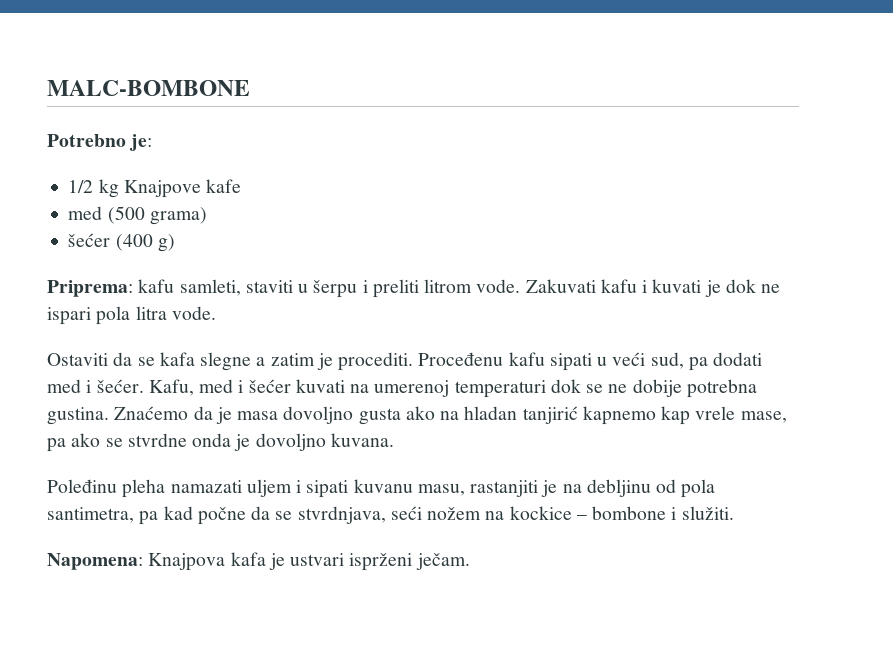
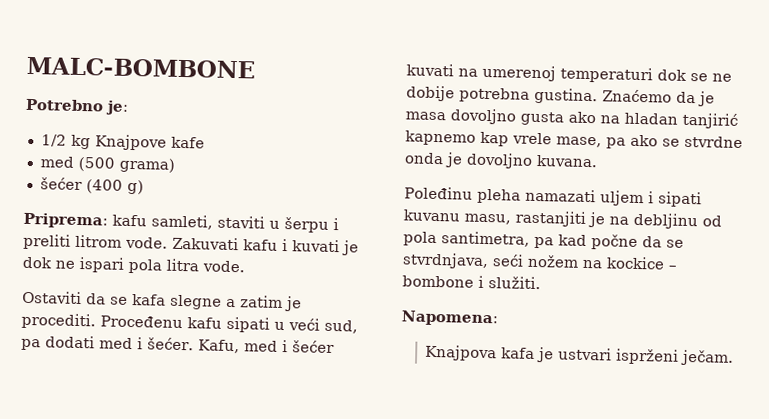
(143, 561) none -> (498, 318) //

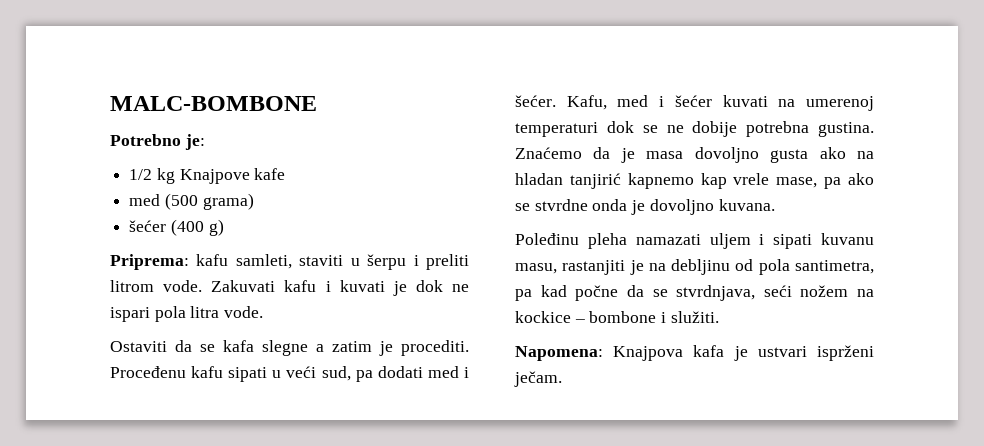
(498, 318) // -> (603, 353) none

